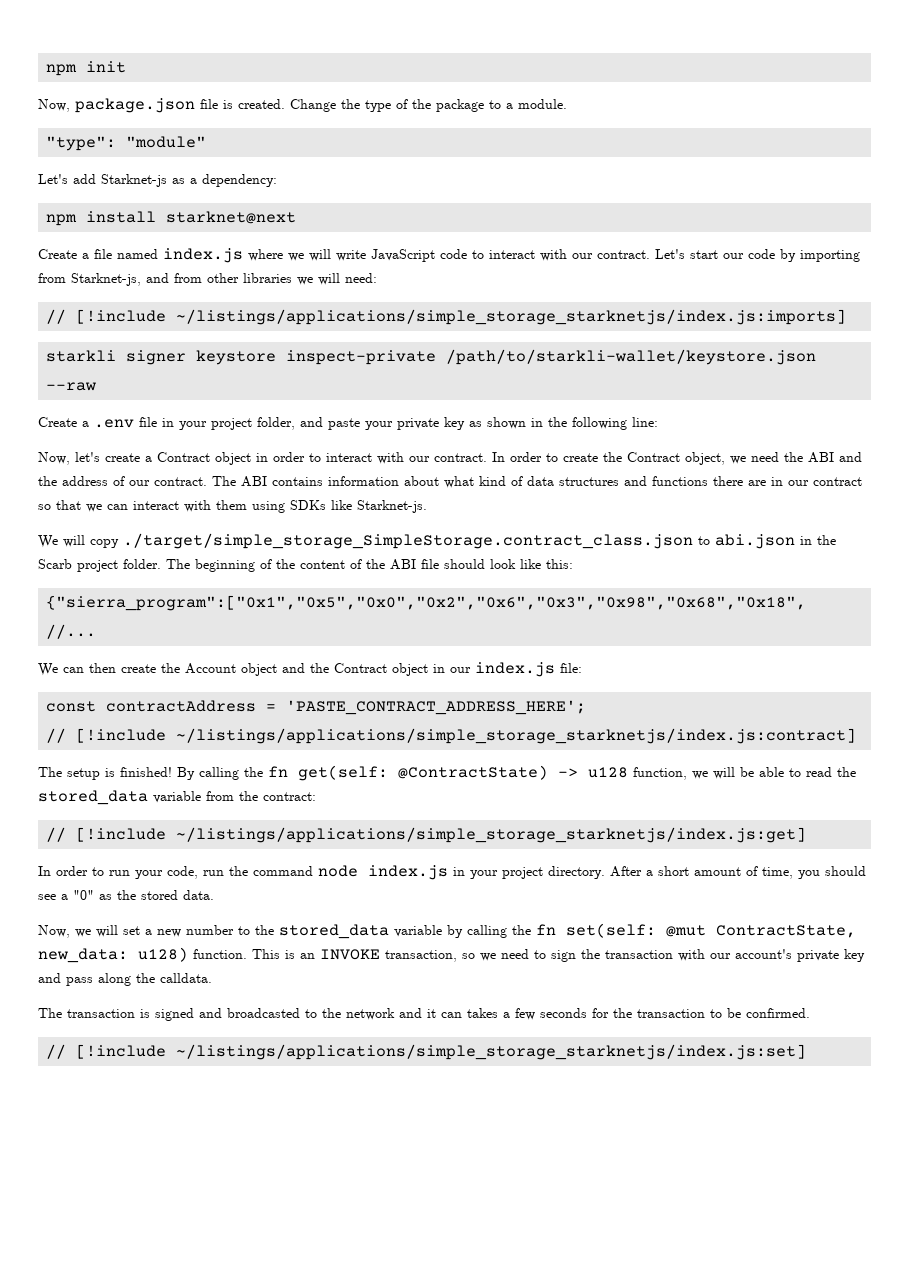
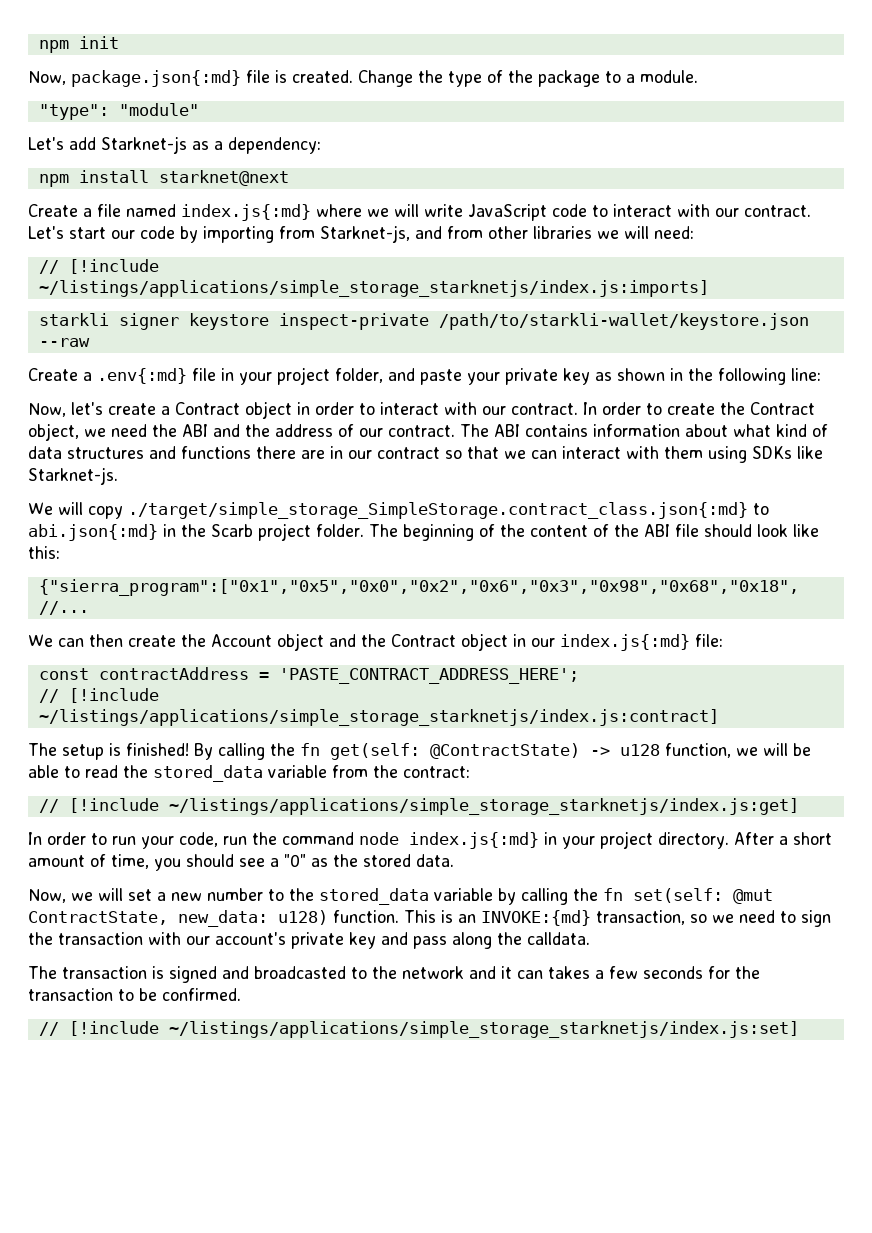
[75,98,195,113] package.json -> [71,70,241,87] package.json{:md}
[163,248,243,263] index.js -> [181,204,311,221] index.js{:md}
[94,419,134,428] .env -> [97,368,187,384] .env{:md}
[123,533,795,549] ./target/simple_storage_SimpleStorage.contract_class.json to abi.json -> [128,502,769,519] [28,524,158,541] ./target/simple_storage_SimpleStorage.contract_class.json{:md} to abi.json{:md}
[475,662,555,677] index.js -> [560,634,690,651] index.js{:md}
[368,865,448,880] index.js -> [409,832,539,849] index.js{:md}
[320,949,380,960] INVOKE -> [481,910,591,926] INVOKE:{md}

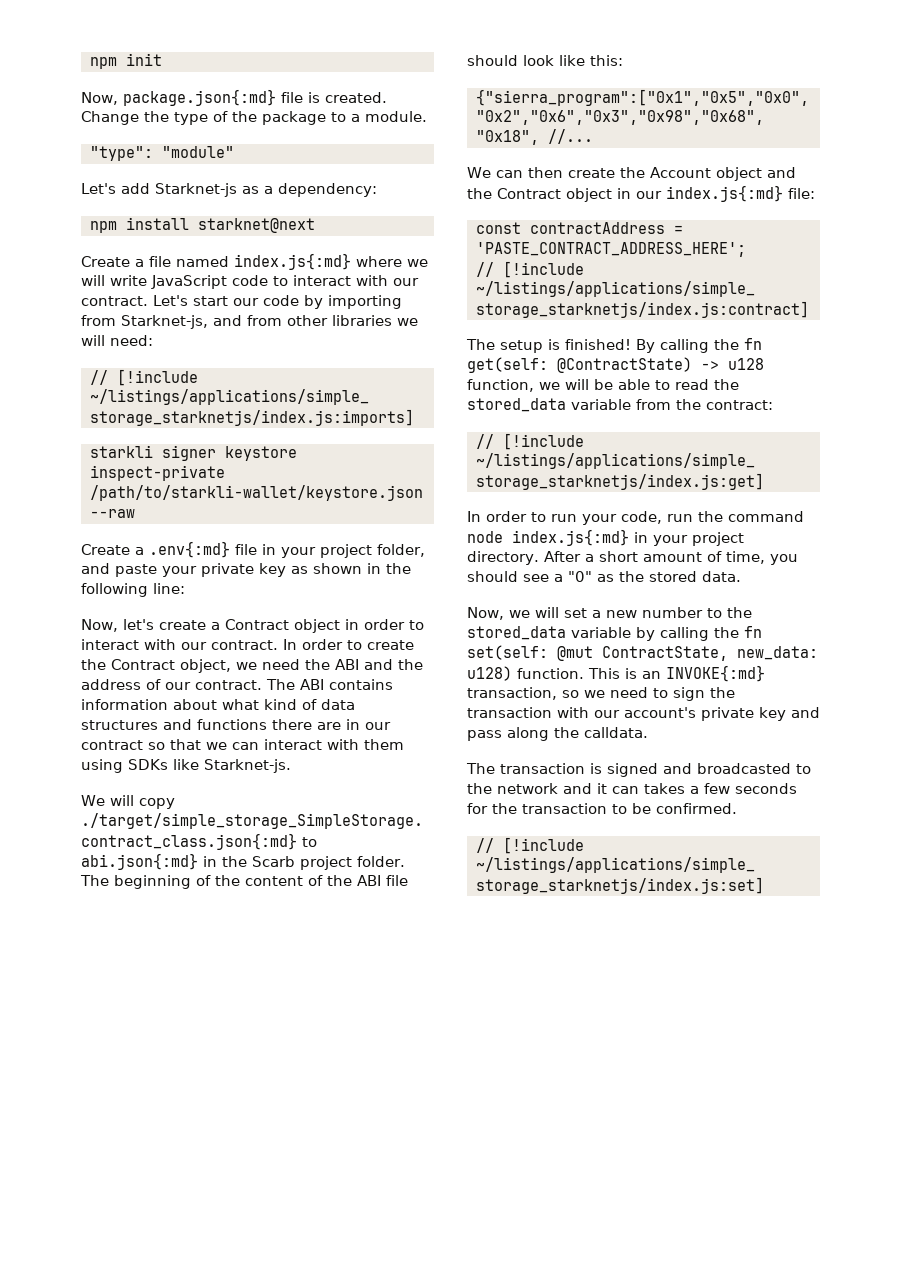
[481,910,591,926] INVOKE:{md} -> [666,665,765,682] INVOKE{:md}

